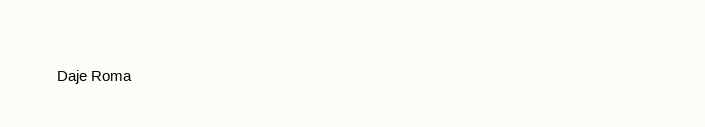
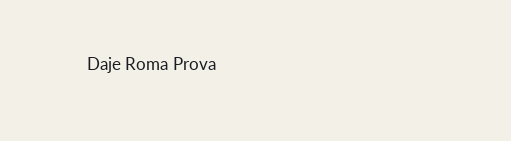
(133, 76) none -> [172,57,216,70] Prova

